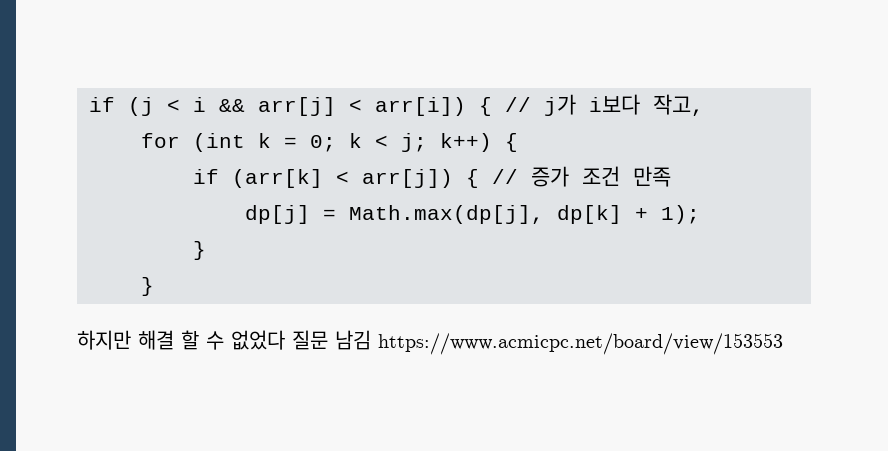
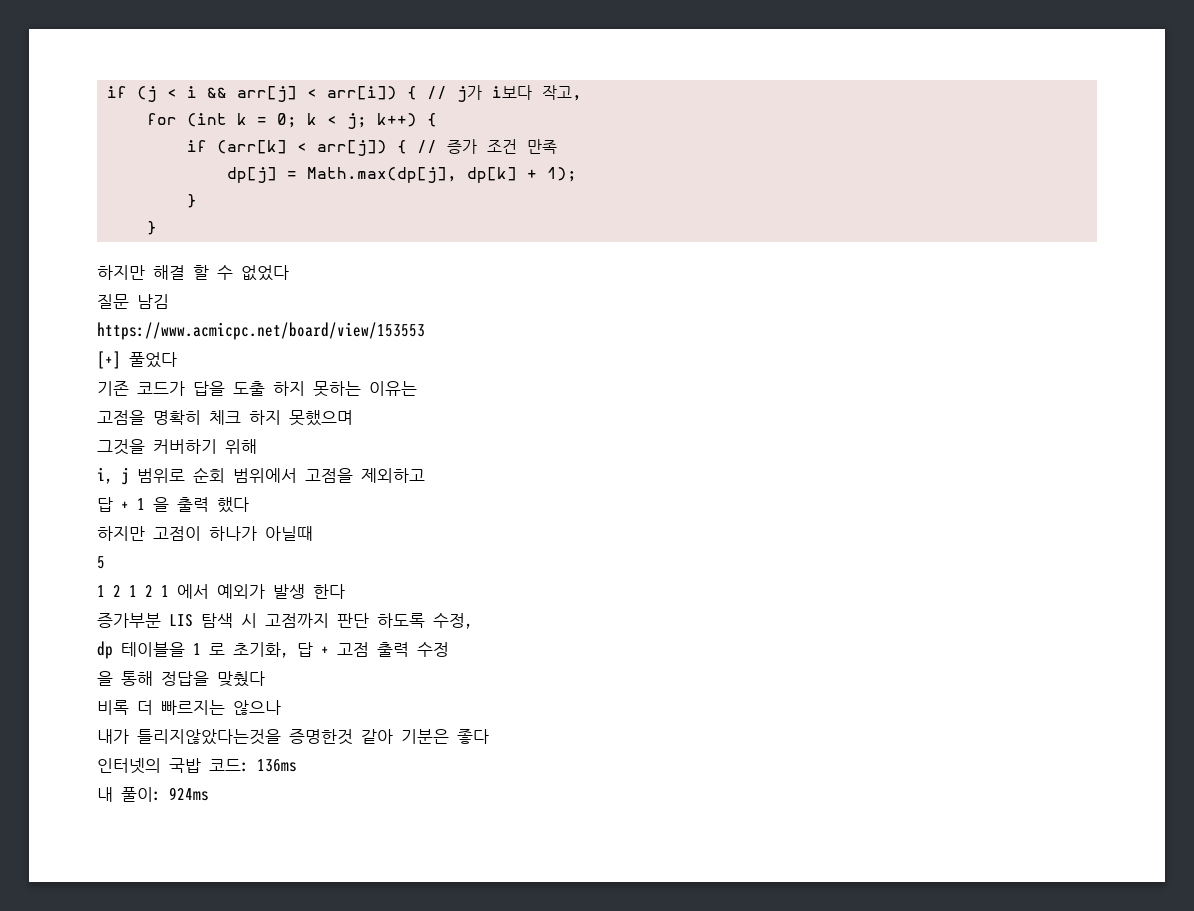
(285, 340) none -> (289, 273) //
(371, 340) none -> (169, 301) //
(783, 344) none -> [97,351,177,369] [97,381,417,397] [97,410,353,426] [97,439,257,455] [97,467,425,485] [97,497,249,513] [97,526,313,541] [97,556,105,569] [97,584,345,599] [97,613,473,629] [97,641,449,659] [97,671,265,687] [97,700,281,715] [97,729,489,745] [97,758,297,774] [97,787,209,802] // [+] 풀었다 // 기존 코드가 답을 도출 하지 못하는 이유는 // 고점을 명확히 체크 하지 못했으며 // 그것을 커버하기 위해 // i, j 범위로 순회 범위에서 고점을 제외하고 // 답 + 1 을 출력 했다 // 하지만 고점이 하나가 아닐때 // 5 // 1 2 1 2 1 에서 예외가 발생 한다 // 증가부분 LIS 탐색 시 고점까지 판단 하도록 수정, // dp 테이블을 1 로 초기화, 답 + 고점 출력 수정 // 을 통해 정답을 맞췄다 // 비록 더 빠르지는 않으나 // 내가 틀리지않았다는것을 증명한것 같아 기분은 좋다 // 인터넷의 국밥 코드: 136ms // 내 풀이: 924ms

